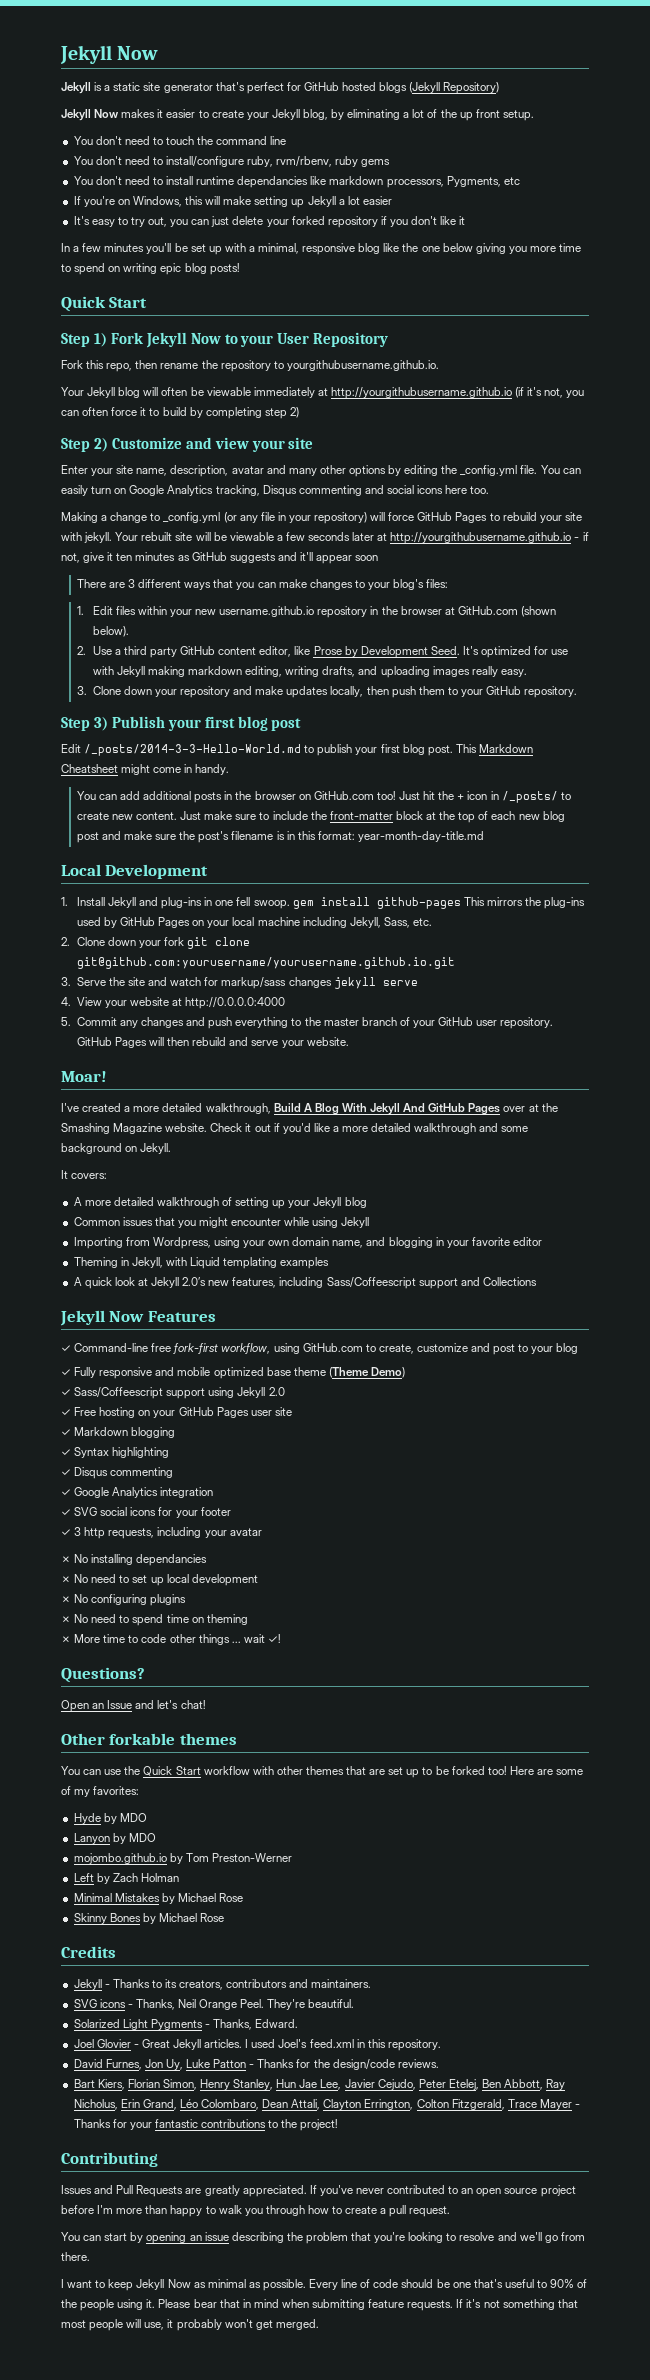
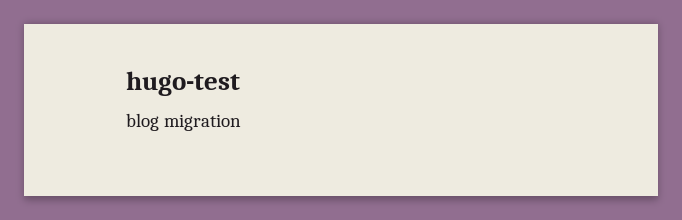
[60,45,159,64] [61,82,500,94] [61,109,534,121] [73,136,287,145] [73,156,391,167] [73,176,520,188] [73,196,392,208] [73,216,466,228] [61,243,582,255] [61,263,240,275] [61,296,148,312] [61,332,389,348] [61,360,439,372] [61,387,585,399] [61,407,299,419] [61,437,314,452] [61,465,581,477] [61,485,490,497] [61,512,582,524] [61,532,589,544] [61,552,379,564] [76,579,449,590] [76,606,556,618] [92,626,129,637] [76,646,569,658] [92,666,527,678] [76,686,578,698] [61,716,302,731] [61,744,533,756] [61,764,230,775] [76,791,571,803] [76,811,565,823] [76,831,484,843] [61,864,209,879] [61,897,586,909] [76,917,432,928] [61,937,251,949] [76,957,455,969] [61,977,418,989] [61,997,286,1009] [61,1017,554,1029] [76,1037,349,1048] [61,1071,107,1082] [61,1103,558,1115] [61,1123,529,1134] [61,1143,172,1154] [61,1170,108,1179] [73,1197,367,1209] [73,1217,370,1228] [73,1237,543,1249] [73,1257,330,1269] [73,1277,537,1289] [60,1310,216,1326] [61,1343,579,1355] [61,1367,405,1379] [61,1387,285,1399] [61,1407,292,1418] [61,1427,176,1438] [61,1447,170,1458] [61,1467,174,1479] [61,1487,214,1498] [61,1507,231,1518] [61,1527,262,1539] [61,1554,208,1566] [61,1574,258,1586] [61,1594,187,1606] [61,1614,248,1626] [61,1634,281,1645] [61,1667,145,1683] [61,1700,206,1712] [61,1733,237,1745] [61,1766,584,1778] [61,1786,140,1797] [73,1813,147,1824] [73,1833,156,1844] [73,1853,292,1864] [73,1873,179,1884] [73,1893,244,1904] [73,1913,225,1924] [61,1946,116,1958] [73,1979,372,1990] [73,1999,355,2010] [73,2019,299,2030] [73,2039,441,2051] [73,2059,439,2070] [73,2079,566,2090] [73,2099,581,2110] [73,2119,339,2131] [61,2152,158,2167] [61,2185,576,2197] [61,2205,451,2217] [61,2232,585,2244] [61,2252,90,2261] [61,2279,588,2291] [61,2299,578,2311] [61,2319,319,2331] Jekyll Now // Jekyll is a static site generator that's perfect for GitHub hosted blogs (Jekyll Repository) // Jekyll Now makes it easier to create your Jekyll blog, by eliminating a lot of the up front setup. // You don't need to touch the command line // You don't need to install/configure ruby, rvm/rbenv, ruby gems // You don't need to install runtime dependancies like markdown processors, Pygments, etc // If you're on Windows, this will make setting up Jekyll a lot easier // It's easy to try out, you can just delete your forked repository if you don't like it // In a few minutes you'll be set up with a minimal, responsive blog like the one below giving you more time to spend on writing epic blog posts! // Quick Start // Step 1) Fork Jekyll Now to your User Repository // Fork this repo, then rename the repository to yourgithubusername.github.io. // Your Jekyll blog will often be viewable immediately at http://yourgithubusername.github.io (if it's not, you can often force it to build by completing step 2) // Step 2) Customize and view your site // Enter your site name, description, avatar and many other options by editing the _config.yml file. You can easily turn on Google Analytics tracking, Disqus commenting and social icons here too. // Making a change to _config.yml (or any file in your repository) will force GitHub Pages to rebuild your site with jekyll. Your rebuilt site will be viewable a few seconds later at http://yourgithubusername.github.io - if not, give it ten minutes as GitHub suggests and it'll appear soon // There are 3 different ways that you can make changes to your blog's files: // 1. Edit files within your new username.github.io repository in the browser at GitHub.com (shown below). // 2. Use a third party GitHub content editor, like Prose by Development Seed. It's optimized for use with Jekyll making markdown editing, writing drafts, and uploading images really easy. // 3. Clone down your repository and make updates locally, then push them to your GitHub repository. // Step 3) Publish your first blog post // Edit /_posts/2014-3-3-Hello-World.md to publish your first blog post. This Markdown Cheatsheet might come in handy. // You can add additional posts in the browser on GitHub.com too! Just hit the + icon in /_posts/ to create new content. Just make sure to include the front-matter block at the top of each new blog post and make sure the post's filename is in this format: year-month-day-title.md // Local Development // 1. Install Jekyll and plug-ins in one fell swoop. gem install github-pages This mirrors the plug-ins used by GitHub Pages on your local machine including Jekyll, Sass, etc. // 2. Clone down your fork git clone git@github.com:yourusername/yourusername.github.io.git // 3. Serve the site and watch for markup/sass changes jekyll serve // 4. View your website at http://0.0.0.0:4000 // 5. Commit any changes and push everything to the master branch of your GitHub user repository. GitHub Pages will then rebuild and serve your website. // Moar! // I've created a more detailed walkthrough, Build A Blog With Jekyll And GitHub Pages over at the Smashing Magazine website. Check it out if you'd like a more detailed walkthrough and some background on Jekyll. // It covers: // A more detailed walkthrough of setting up your Jekyll blog // Common issues that you might encounter while using Jekyll // Importing from Wordpress, using your own domain name, and blogging in your favorite editor // Theming in Jekyll, with Liquid templating examples // A quick look at Jekyll 2.0’s new features, including Sass/Coffeescript support and Collections // Jekyll Now Features // ✓ Command-line free fork-first workflow, using GitHub.com to create, customize and post to your blog // ✓ Fully responsive and mobile optimized base theme (Theme Demo) // ✓ Sass/Coffeescript support using Jekyll 2.0 // ✓ Free hosting on your GitHub Pages user site // ✓ Markdown blogging // ✓ Syntax highlighting // ✓ Disqus commenting // ✓ Google Analytics integration // ✓ SVG social icons for your footer // ✓ 3 http requests, including your avatar // ✗ No installing dependancies // ✗ No need to set up local development // ✗ No configuring plugins // ✗ No need to spend time on theming // ✗ More time to code other things ... wait ✓! // Questions? // Open an Issue and let's chat! // Other forkable themes // You can use the Quick Start workflow with other themes that are set up to be forked too! Here are some of my favorites: // Hyde by MDO // Lanyon by MDO // mojombo.github.io by Tom Preston-Werner // Left by Zach Holman // Minimal Mistakes by Michael Rose // Skinny Bones by Michael Rose // Credits // Jekyll - Thanks to its creators, contributors and maintainers. // SVG icons - Thanks, Neil Orange Peel. They're beautiful. // Solarized Light Pygments - Thanks, Edward. // Joel Glovier - Great Jekyll articles. I used Joel's feed.xml in this repository. // David Furnes, Jon Uy, Luke Patton - Thanks for the design/code reviews. // Bart Kiers, Florian Simon, Henry Stanley, Hun Jae Lee, Javier Cejudo, Peter Etelej, Ben Abbott, Ray Nicholus, Erin Grand, Léo Colombaro, Dean Attali, Clayton Errington, Colton Fitzgerald, Trace Mayer - Thanks for your fantastic contributions to the project! // Contributing // Issues and Pull Requests are greatly appreciated. If you've never contributed to an open source project before I'm more than happy to walk you through how to create a pull request. // You can start by opening an issue describing the problem that you're looking to resolve and we'll go from there. // I want to keep Jekyll Now as minimal as possible. Every line of code should be one that's useful to 90% of the people using it. Please bear that in mind when submitting feature requests. If it's not something that most people will use, it probably won't get merged. -> [126,71,240,96] [126,113,242,131] hugo-test // blog migration

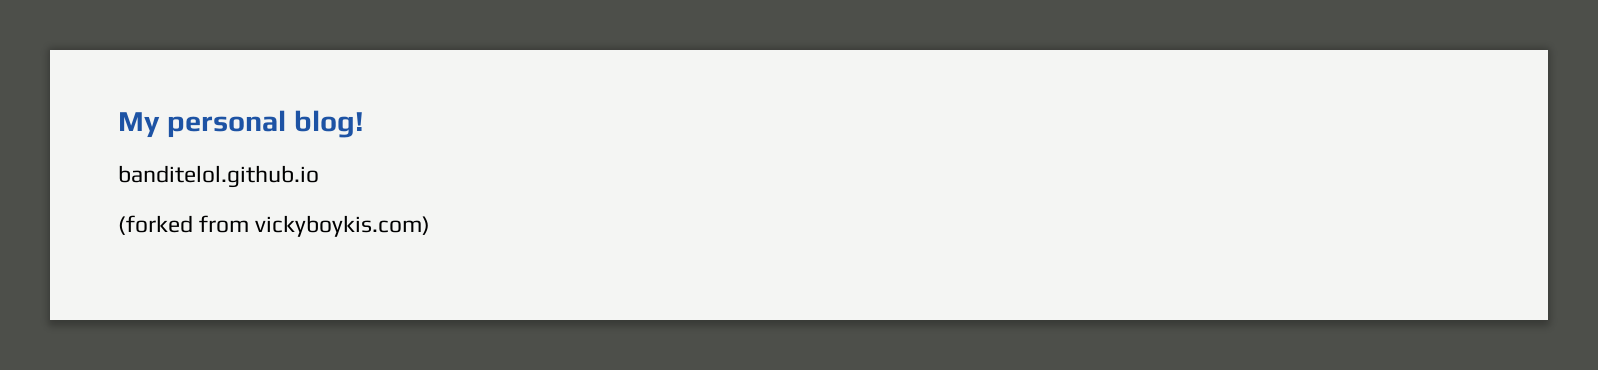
[126,71,240,96] [126,113,242,131] hugo-test // blog migration -> [118,110,364,138] [118,165,319,188] [118,215,431,237] My personal blog! // banditelol.github.io // (forked from vickyboykis.com)

